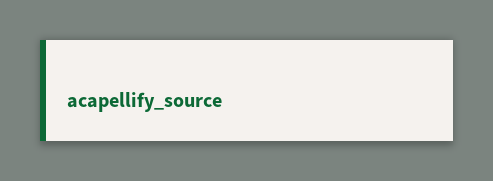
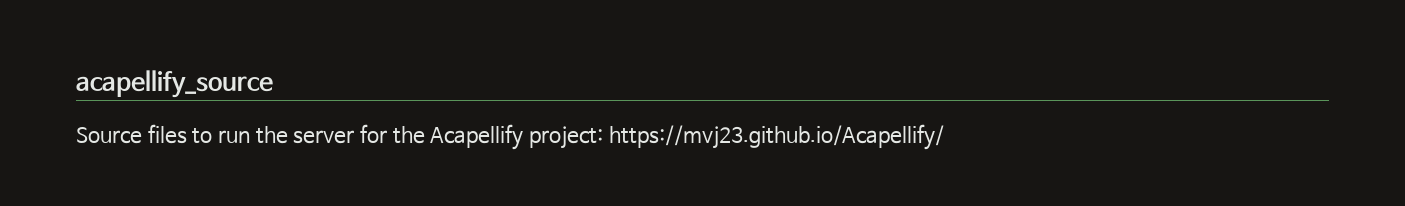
(222, 102) none -> [76,124,944,150] // Source files to run the server for the Acapellify project: https://mvj23.github.io/Acapellify/

